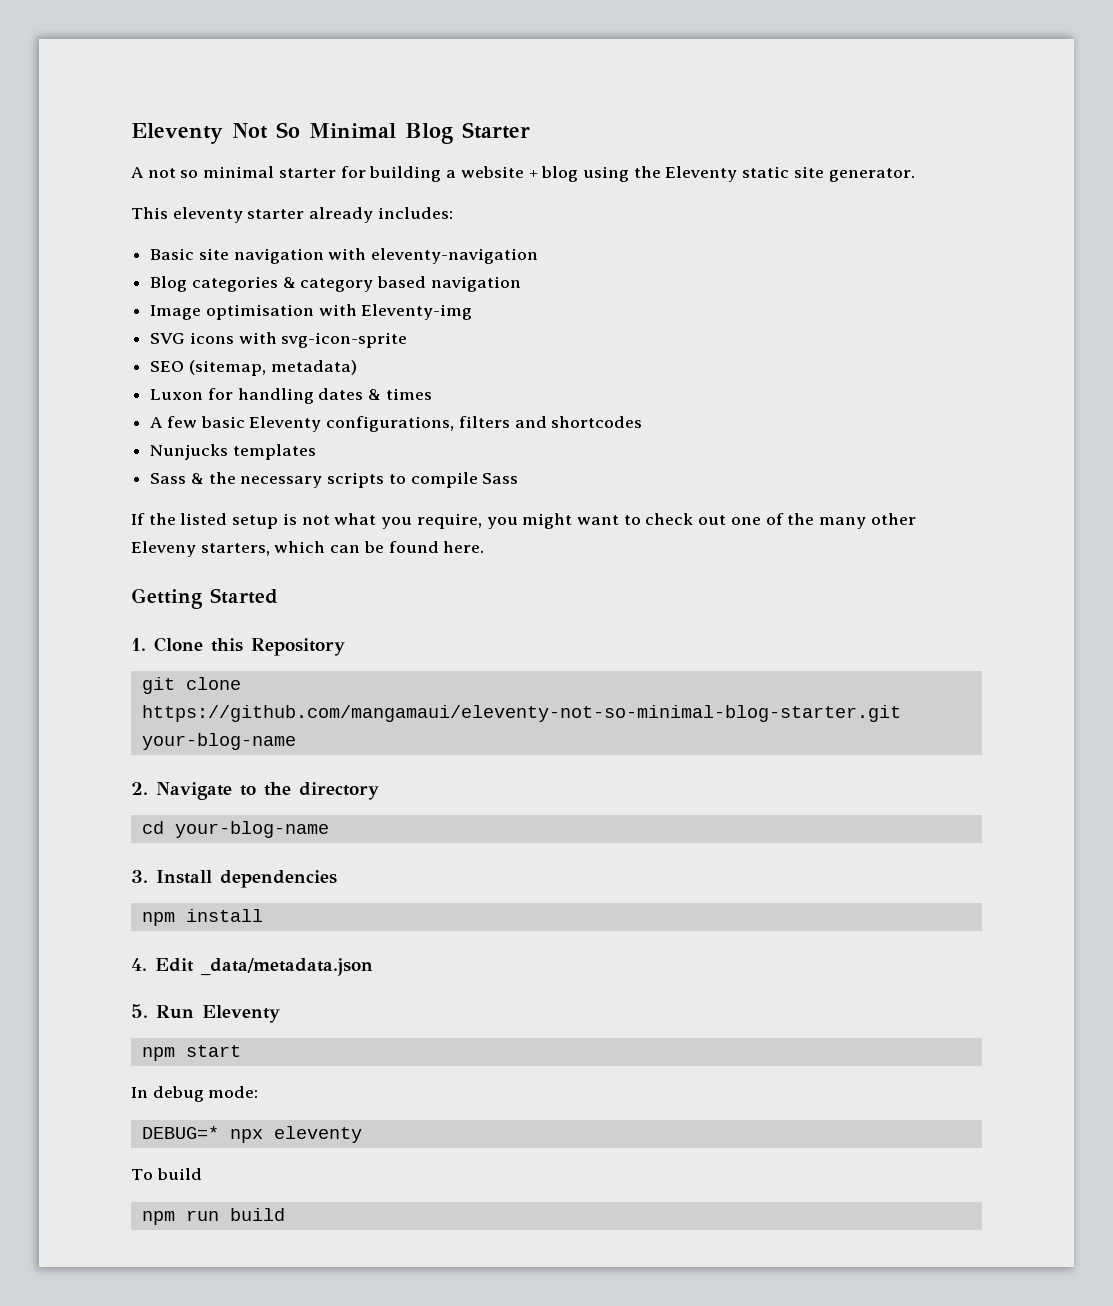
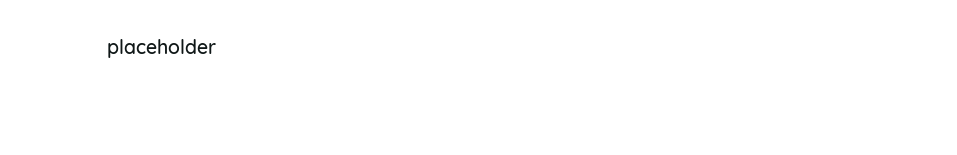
[131,122,530,144] [131,166,915,182] [131,207,453,223] [150,248,539,264] [150,276,521,292] [150,304,473,320] [150,332,408,348] [150,360,357,376] [150,388,432,404] [150,416,643,432] [150,444,316,460] [150,472,519,488] [131,513,916,529] [131,541,485,557] [131,588,278,609] [131,637,345,656] [141,677,241,694] [141,705,901,722] [141,733,296,750] [131,782,379,800] [141,821,329,838] [131,870,337,888] [141,909,263,926] [131,958,373,976] [131,1004,280,1023] [141,1045,241,1061] [131,1086,259,1102] [141,1126,362,1143] [131,1168,202,1180] [141,1208,285,1225] Eleventy Not So Minimal Blog Starter // A not so minimal starter for building a website + blog using the Eleventy static site generator. // This eleventy starter already includes: // Basic site navigation with eleventy-navigation // Blog categories & category based navigation // Image optimisation with Eleventy-img // SVG icons with svg-icon-sprite // SEO (sitemap, metadata) // Luxon for handling dates & times // A few basic Eleventy configurations, filters and shortcodes // Nunjucks templates // Sass & the necessary scripts to compile Sass // If the listed setup is not what you require, you might want to check out one of the many other Eleveny starters, which can be found here. // Getting Started // 1. Clone this Repository // git clone https://github.com/mangamaui/eleventy-not-so-minimal-blog-starter.git your-blog-name // 2. Navigate to the directory // cd your-blog-name // 3. Install dependencies // npm install // 4. Edit _data/metadata.json // 5. Run Eleventy // npm start // In debug mode: // DEBUG=* npx eleventy // To build // npm run build -> [107,39,216,58] placeholder

